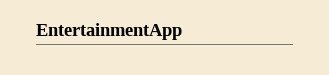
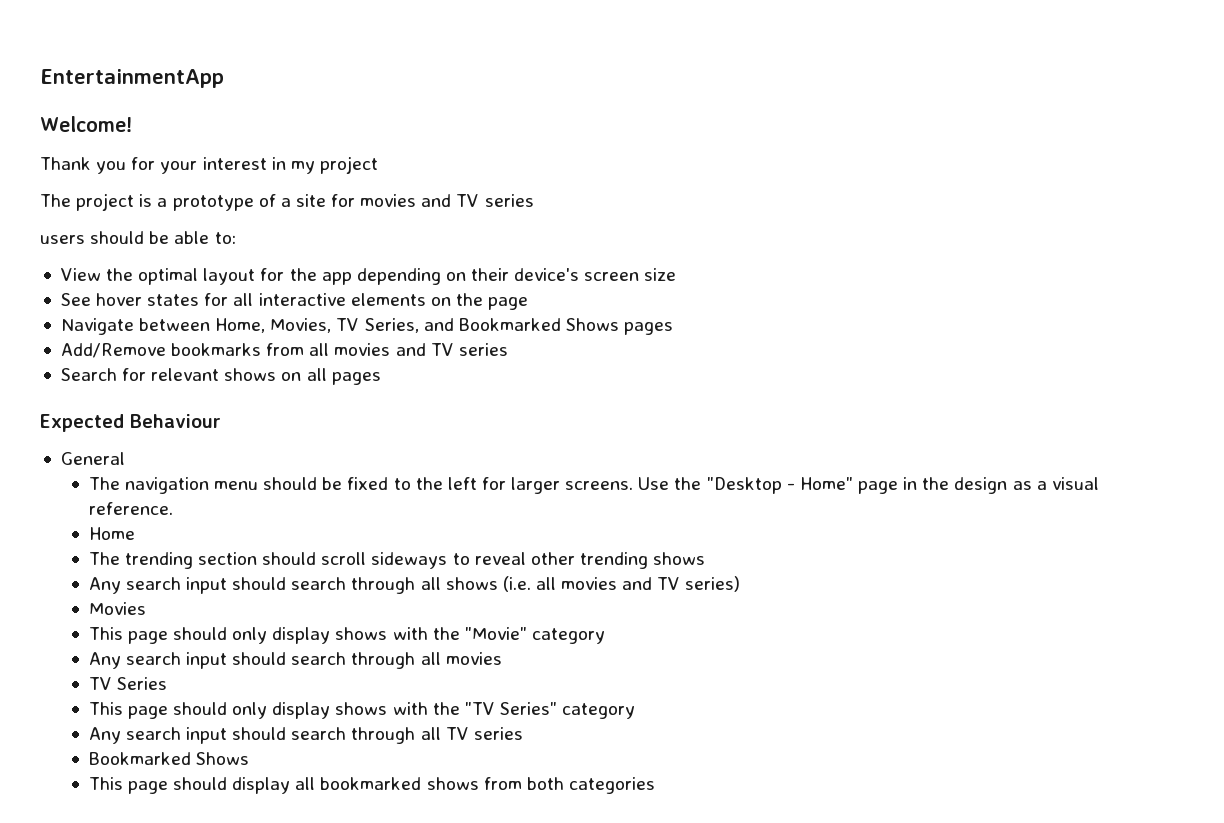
(182, 31) none -> [40,116,132,132] [40,156,378,174] [40,193,534,211] [40,231,236,244] [60,268,677,285] [60,293,529,310] [60,318,674,335] [60,343,508,358] [60,368,381,385] [40,414,221,432] [60,452,125,465] [88,477,1099,494] [88,502,173,515] [88,527,135,540] [88,552,706,569] [88,576,741,594] [88,602,146,615] [88,627,605,644] [88,652,502,669] [88,677,167,690] [88,702,636,719] [88,727,523,744] [88,752,249,765] [88,777,655,794] // Welcome! // Thank you for your interest in my project // The project is a prototype of a site for movies and TV series // users should be able to: // View the optimal layout for the app depending on their device's screen size // See hover states for all interactive elements on the page // Navigate between Home, Movies, TV Series, and Bookmarked Shows pages // Add/Remove bookmarks from all movies and TV series // Search for relevant shows on all pages // Expected Behaviour // General // The navigation menu should be fixed to the left for larger screens. Use the "Desktop - Home" page in the design as a visual reference. // Home // The trending section should scroll sideways to reveal other trending shows // Any search input should search through all shows (i.e. all movies and TV series) // Movies // This page should only display shows with the "Movie" category // Any search input should search through all movies // TV Series // This page should only display shows with the "TV Series" category // Any search input should search through all TV series // Bookmarked Shows // This page should display all bookmarked shows from both categories

